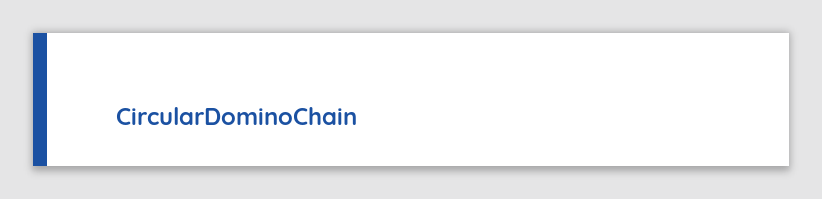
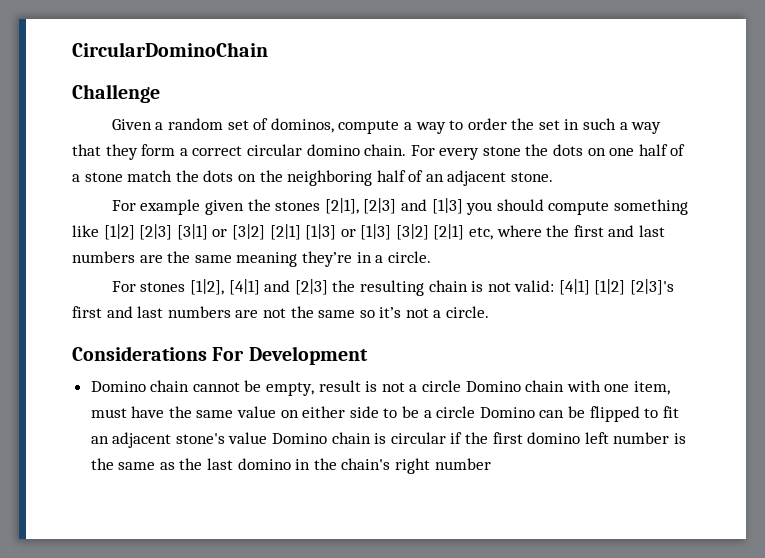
(357, 116) none -> [72,84,160,103] [111,118,662,134] [72,144,686,160] [72,170,554,186] [111,198,688,215] [72,224,666,240] [72,251,431,267] [111,279,675,296] [72,306,490,318] [72,346,368,365] [90,380,670,396] [90,406,679,422] [90,432,686,448] [90,458,491,474] // Challenge // Given a random set of dominos, compute a way to order the set in such a way that they form a correct circular domino chain. For every stone the dots on one half of a stone match the dots on the neighboring half of an adjacent stone. // For example given the stones [2|1], [2|3] and [1|3] you should compute something like [1|2] [2|3] [3|1] or [3|2] [2|1] [1|3] or [1|3] [3|2] [2|1] etc, where the first and last numbers are the same meaning they’re in a circle. // For stones [1|2], [4|1] and [2|3] the resulting chain is not valid: [4|1] [1|2] [2|3]'s first and last numbers are not the same so it’s not a circle. // Considerations For Development // Domino chain cannot be empty, result is not a circle Domino chain with one item, must have the same value on either side to be a circle Domino can be flipped to fit an adjacent stone's value Domino chain is circular if the first domino left number is the same as the last domino in the chain's right number

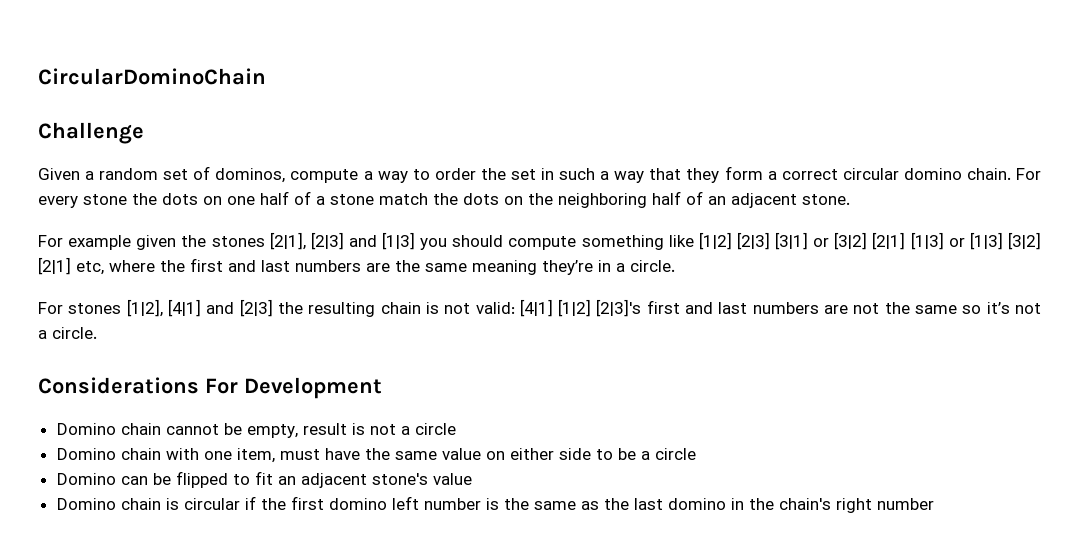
(462, 386) none -> (456, 429) //
(476, 412) none -> (696, 454) //
(268, 438) none -> (472, 479) //

